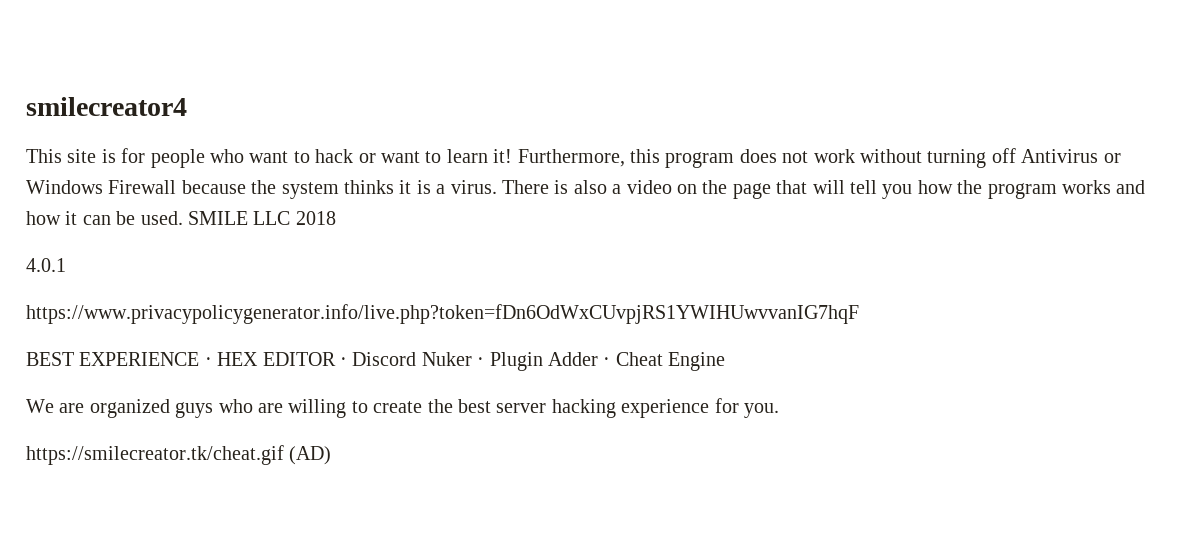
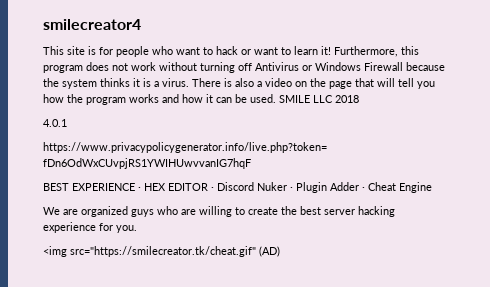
[26,445,284,465] https://smilecreator.tk/cheat.gif -> [43,246,256,257] <img src="https://smilecreator.tk/cheat.gif"

